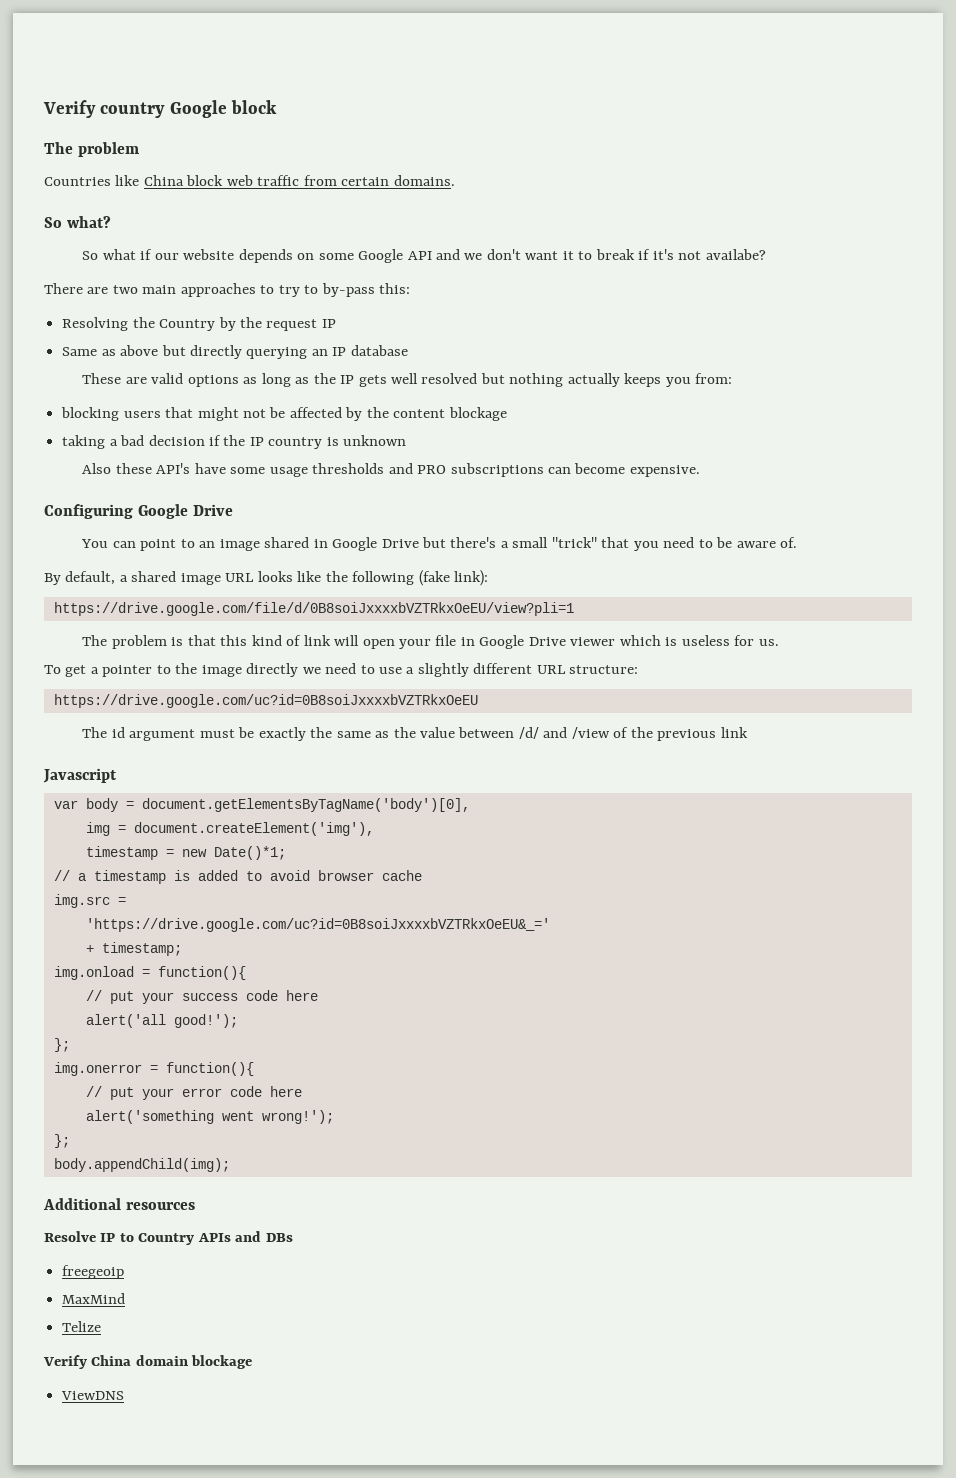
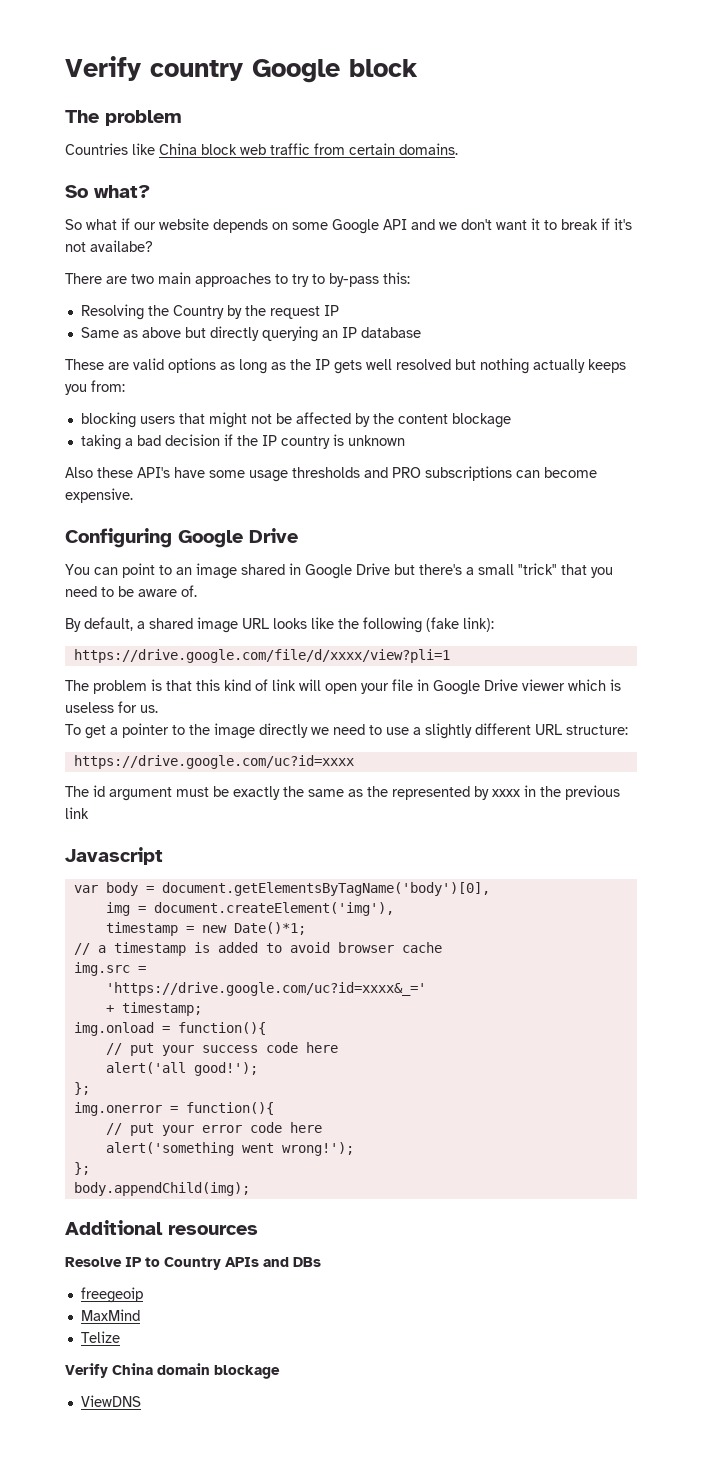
[53,602,574,616] https://drive.google.com/file/d/0B8soiJxxxxbVZTRkxOeEU/view?pli=1 -> [73,649,450,663] https://drive.google.com/file/d/xxxx/view?pli=1
[53,694,478,708] https://drive.google.com/uc?id=0B8soiJxxxxbVZTRkxOeEU -> [73,755,354,769] https://drive.google.com/uc?id=xxxx
[419,727,629,739] value between /d/ and /view of -> [392,785,536,800] represented by xxxx in
[85,918,550,932] 'https://drive.google.com/uc?id=0B8soiJxxxxbVZTRkxOeEU&_=' -> [105,982,426,996] 'https://drive.google.com/uc?id=xxxx&_='

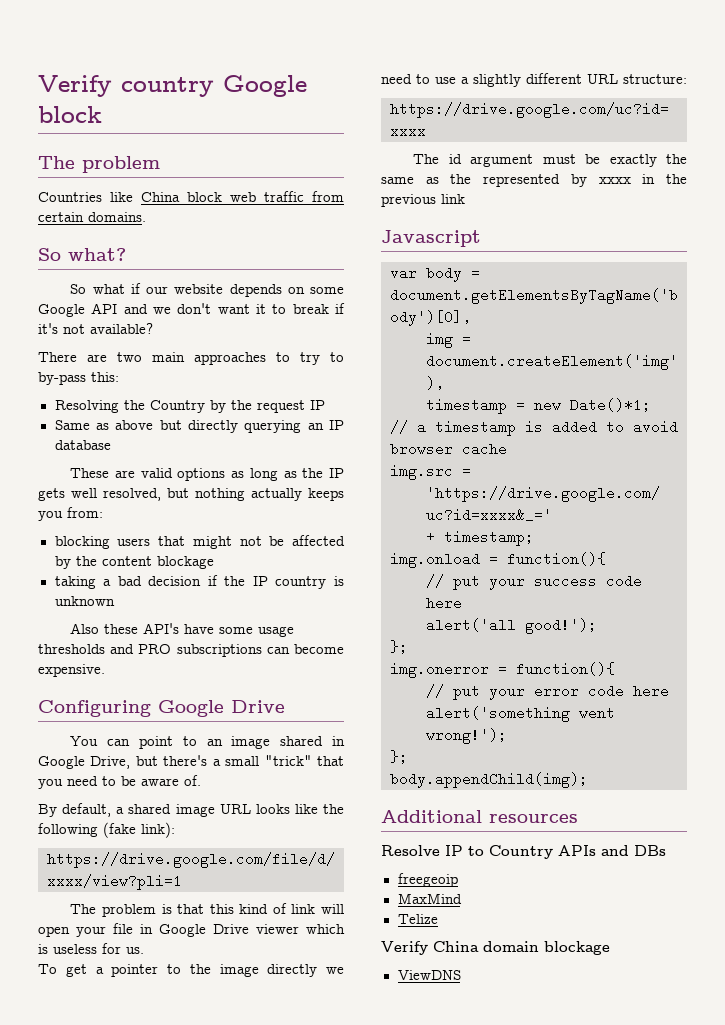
[90,240,153,252] availabe? -> [90,323,153,334] available?
[396,359,451,370] resolved -> [103,488,161,501] resolved,
[356,563,390,575] Drive -> [90,756,131,769] Drive,

